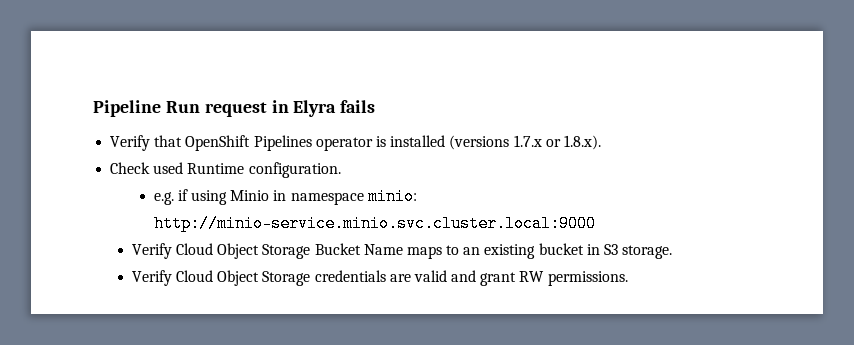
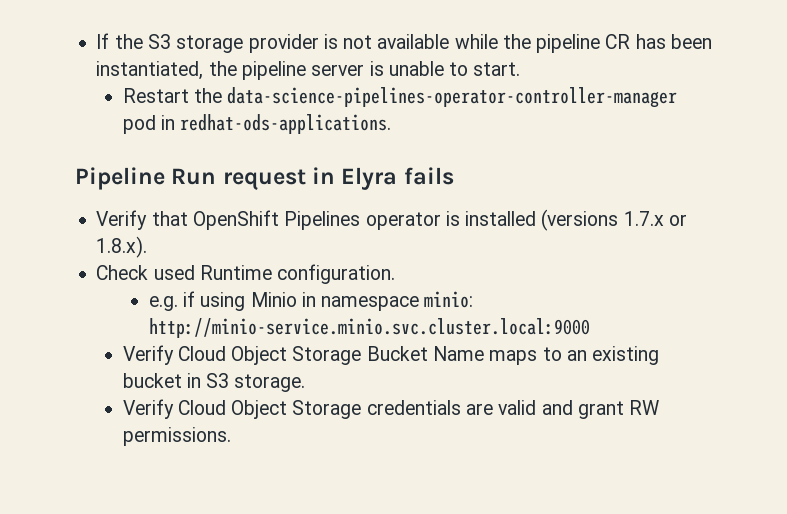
(93, 108) none -> [96,33,712,53] [96,61,521,80] [122,87,678,108] [122,114,392,134] If the S3 storage provider is not available while the pipeline CR has been instantiated, the pipeline server is unable to start. // Restart the data-science-pipelines-operator-controller-manager pod in redhat-ods-applications. //

